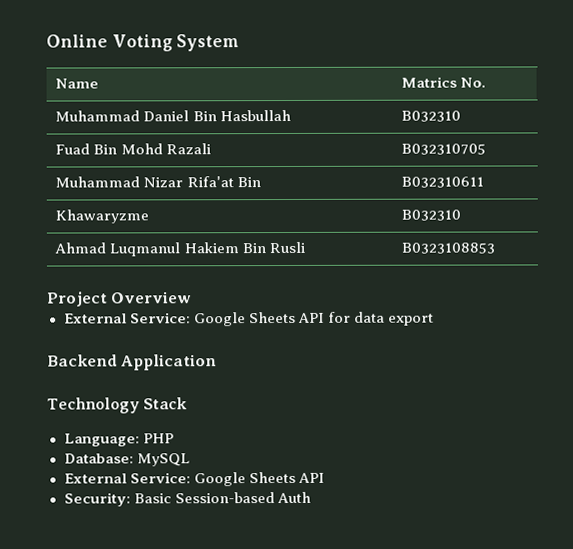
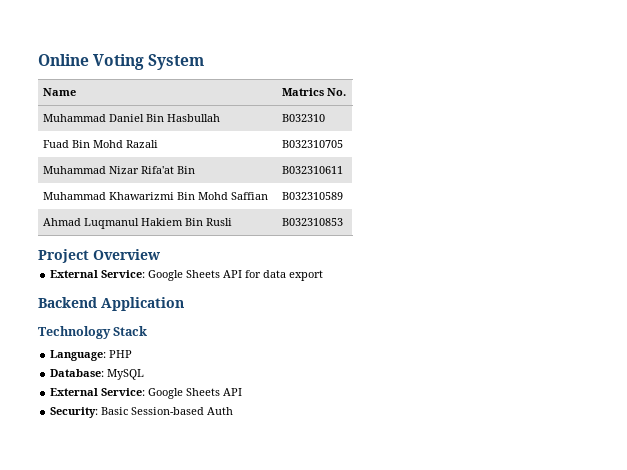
[55,209,150,224] [401,209,462,221] Khawaryzme | B032310 -> [42,192,268,200] [281,192,343,200] Muhammad Khawarizmi Bin Mohd Saffian | B032310589
[401,242,496,254] B0323108853 -> [281,218,343,226] B032310853

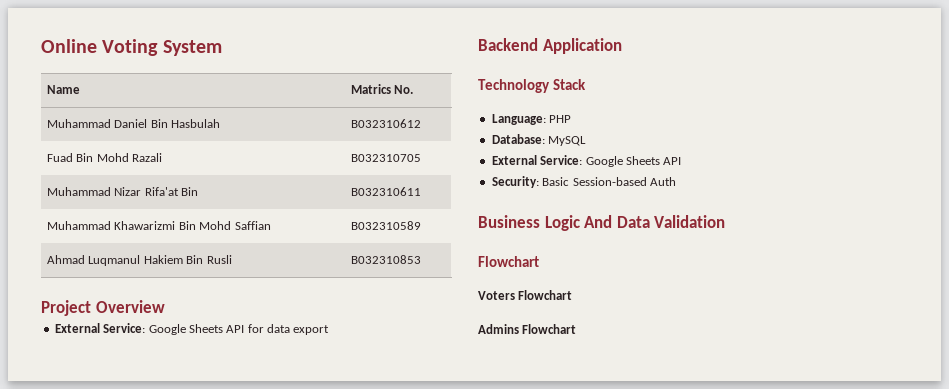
[166,114,220,122] [281,114,325,122] Hasbullah | B032310 -> [171,119,221,128] [350,119,421,128] Hasbulah | B032310612
(234, 411) none -> [478,215,726,231] [478,256,539,267] [478,290,573,300] [478,324,577,334] // Business Logic And Data Validation // Flowchart // Voters Flowchart // Admins Flowchart

